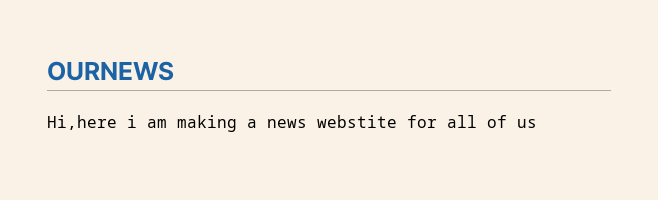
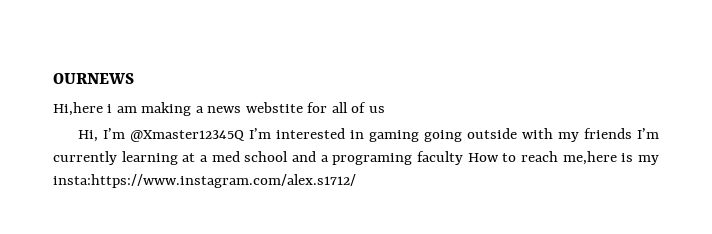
(537, 123) none -> [77,128,660,142] [53,151,660,165] [53,174,356,188] // Hi, I’m @Xmaster12345Q I’m interested in gaming going outside with my friends I’m currently learning at a med school and a programing faculty How to reach me,here is my insta:https://www.instagram.com/alex.s1712/

